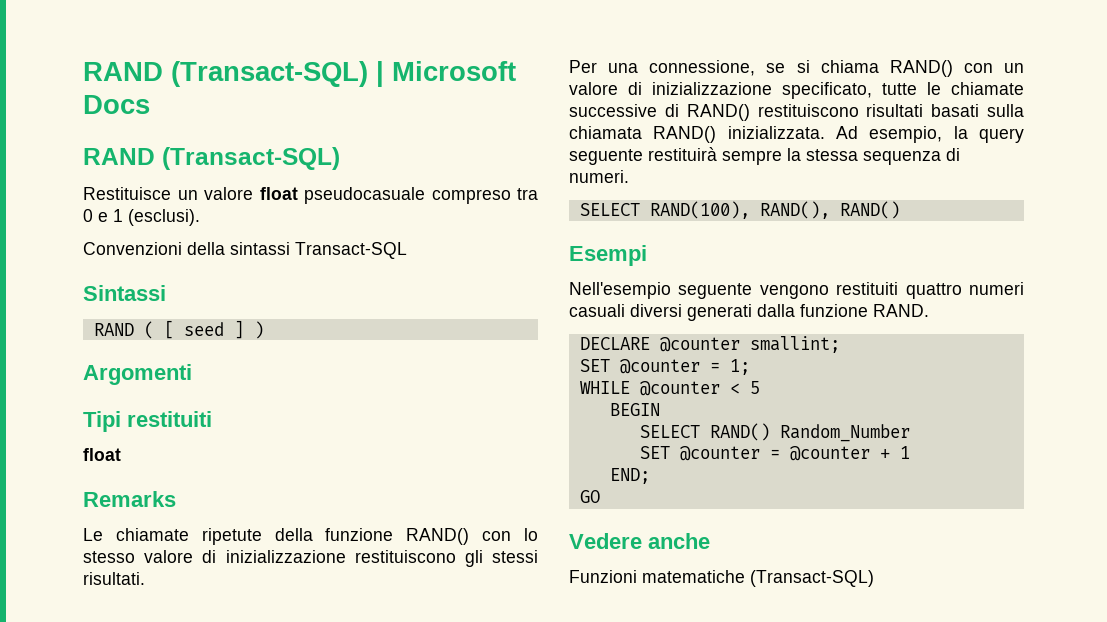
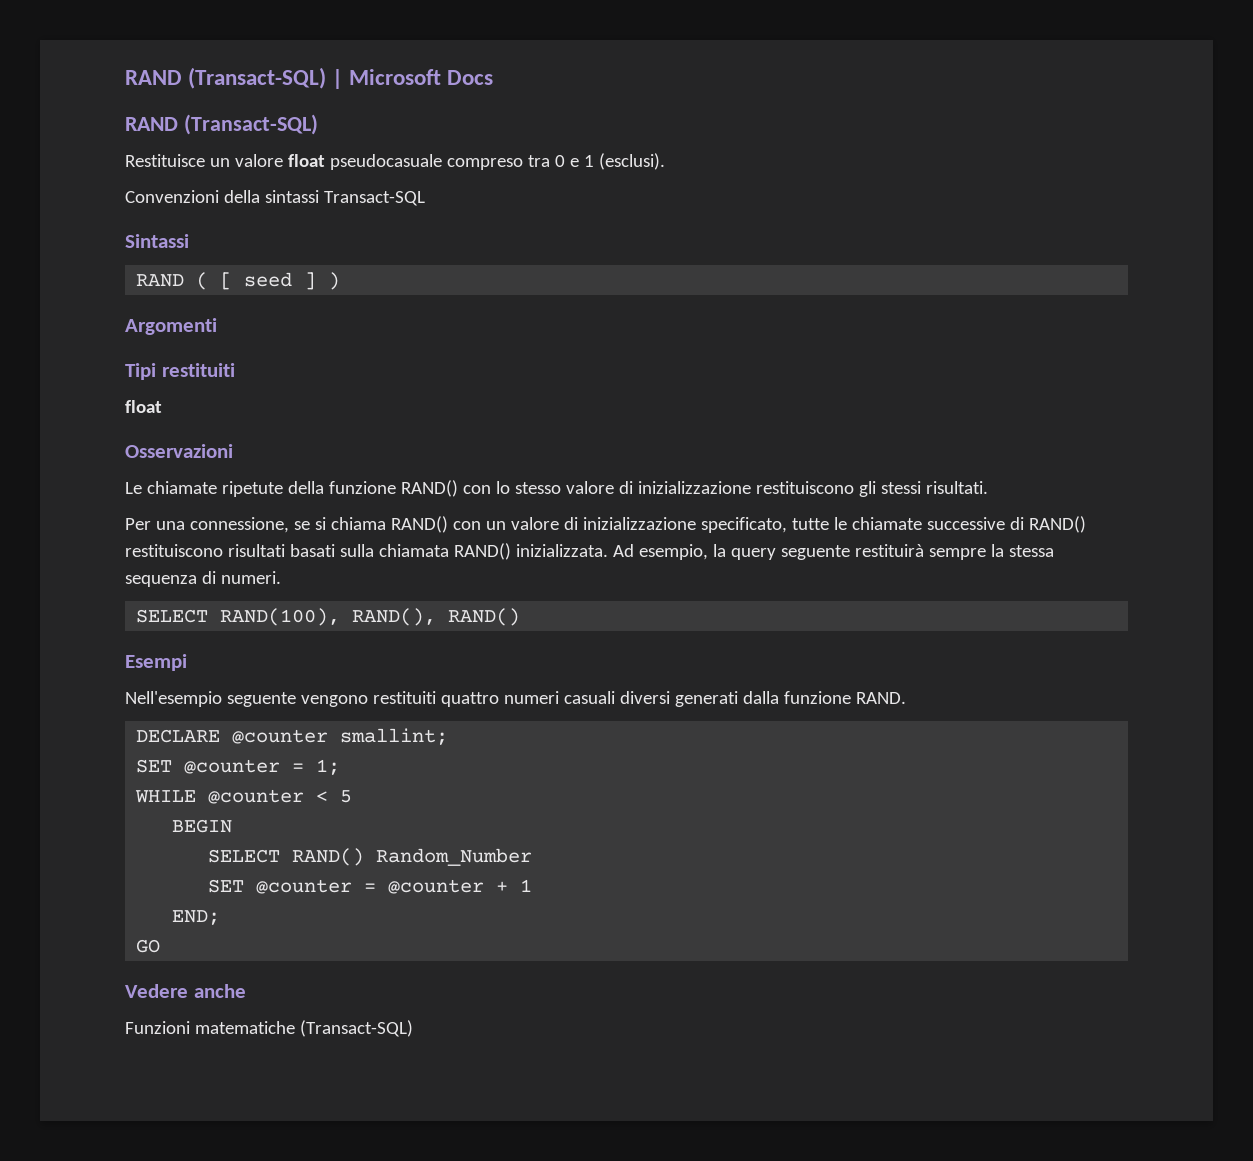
[83,491,176,507] Remarks -> [125,444,233,458] Osservazioni

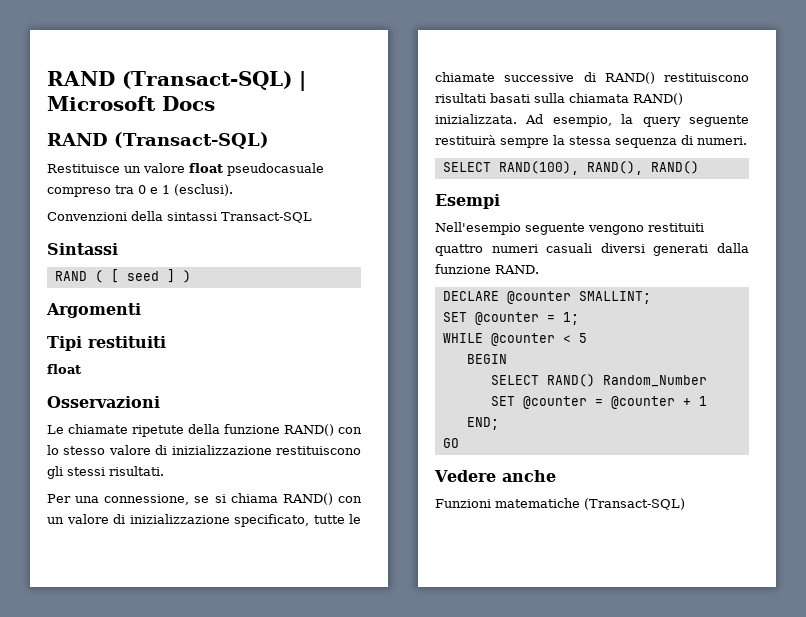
[340,728,449,745] smallint; -> [578,291,651,304] SMALLINT;

